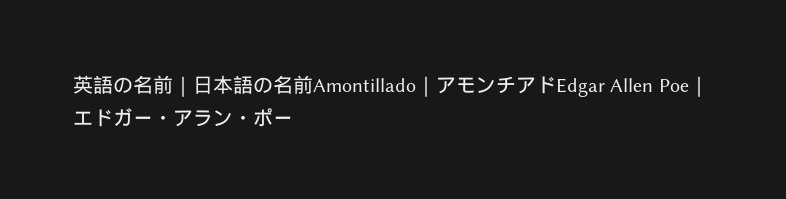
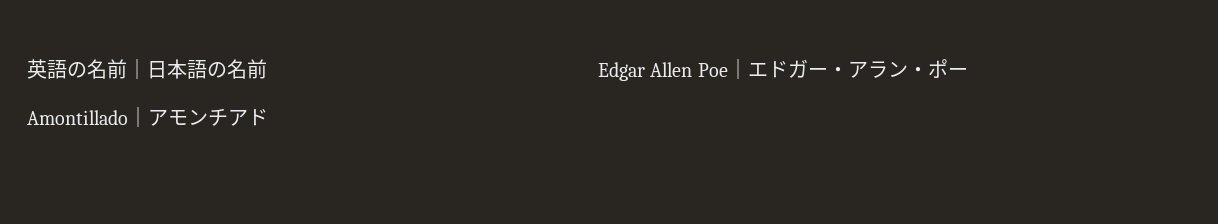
(313, 84) none -> (267, 69) //
(556, 85) none -> (268, 117) //

